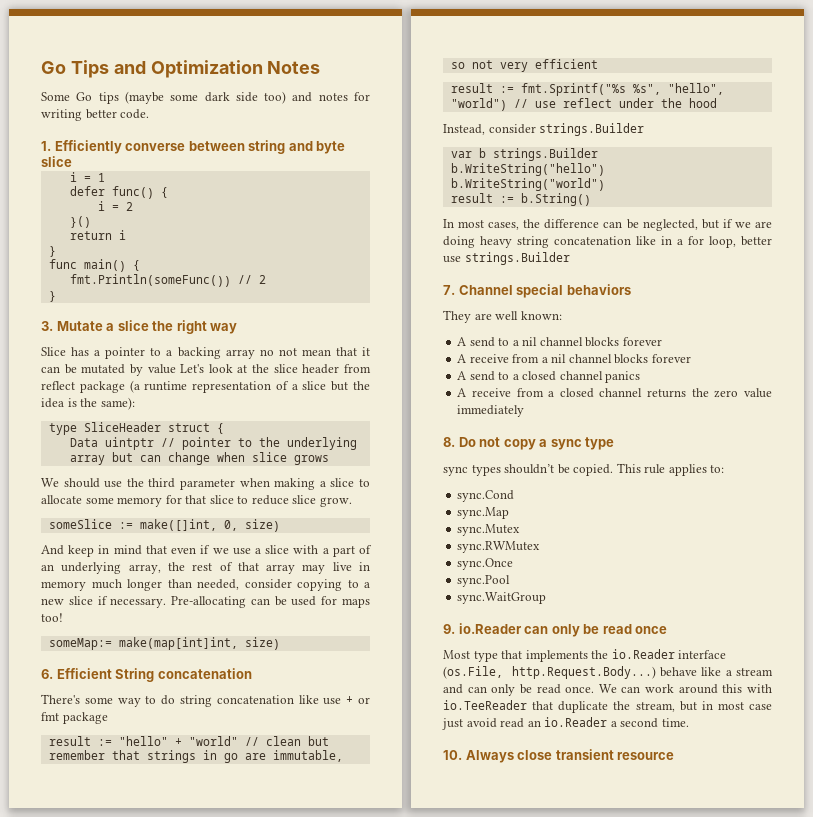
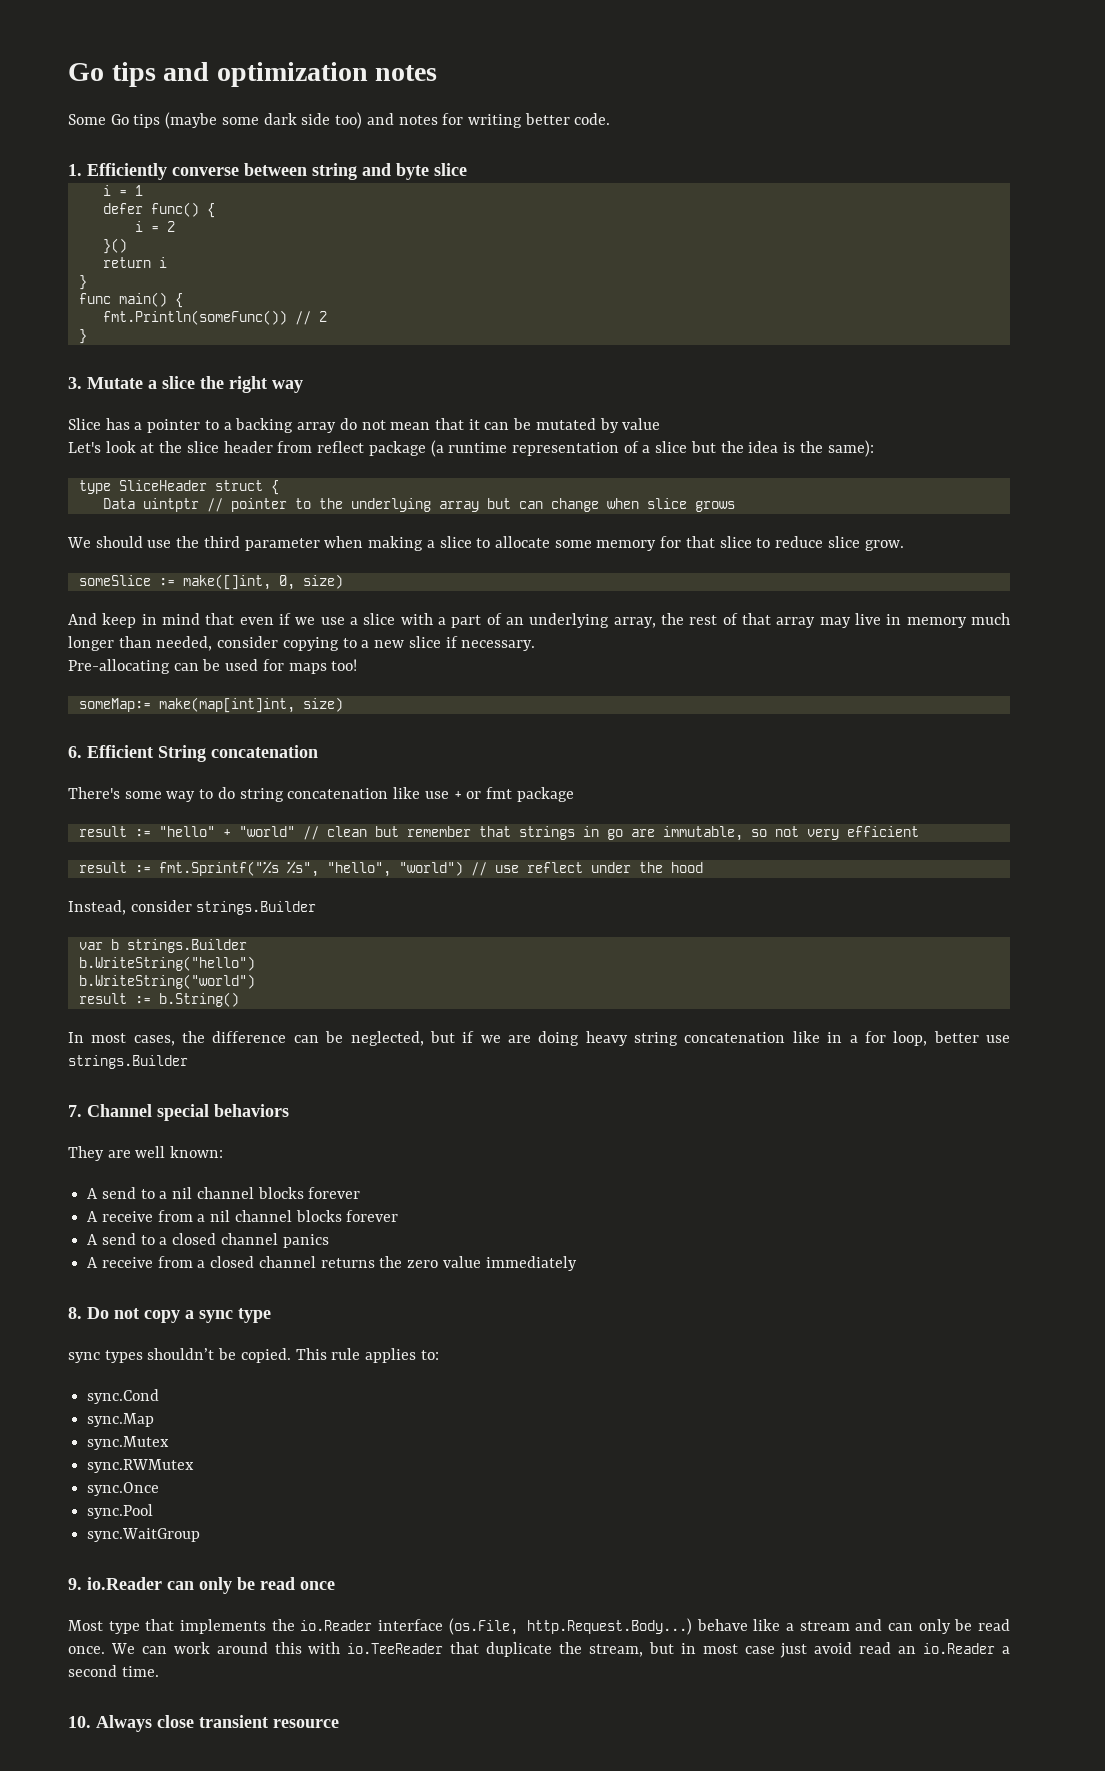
[41,60,321,78] Go Tips and Optimization Notes -> [68,62,438,87] Go tips and optimization notes
[259,349,274,356] no -> [339,418,357,430] do
(176, 369) none -> (661, 424) //
(167, 603) none -> (536, 645) //

